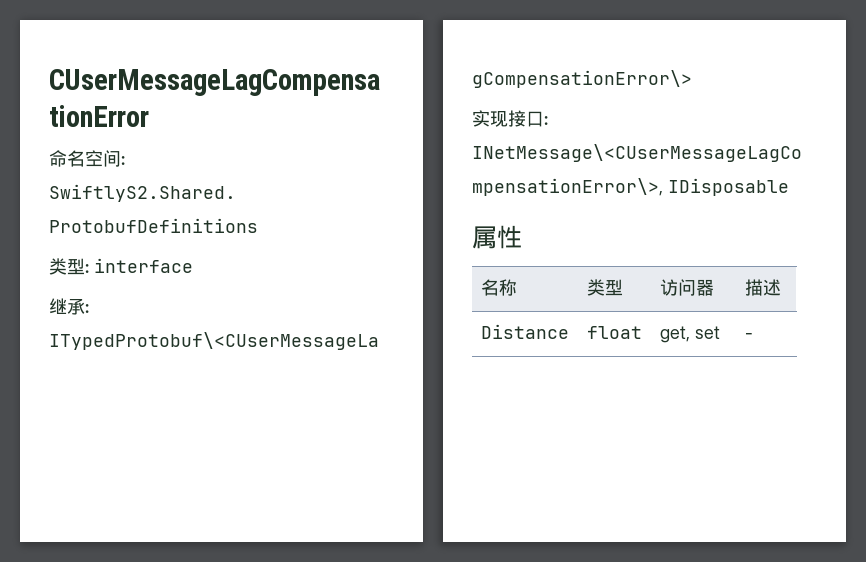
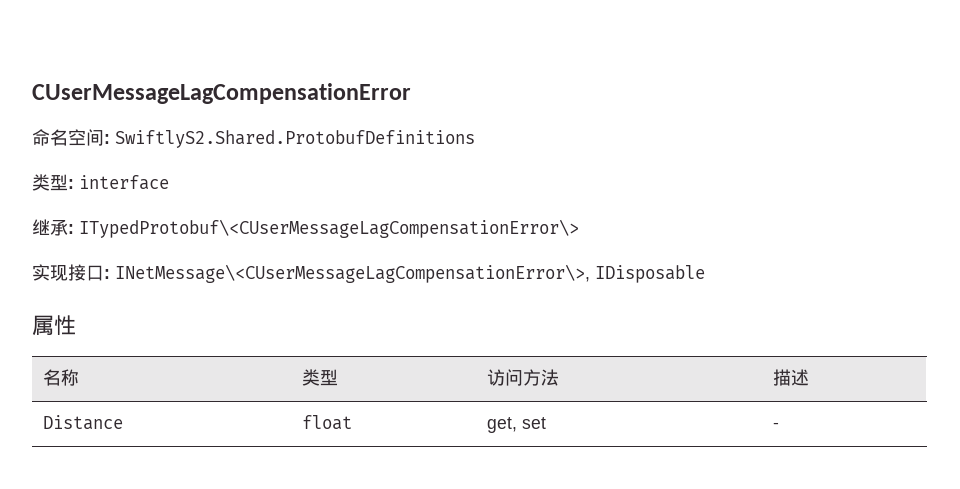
[695,279,714,296] 器 -> [523,369,560,386] 方法

